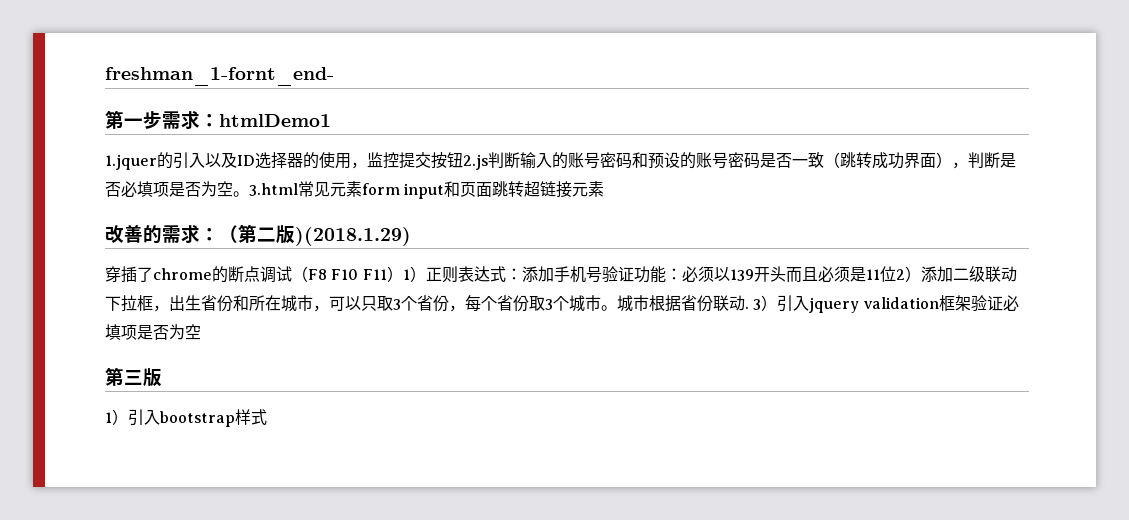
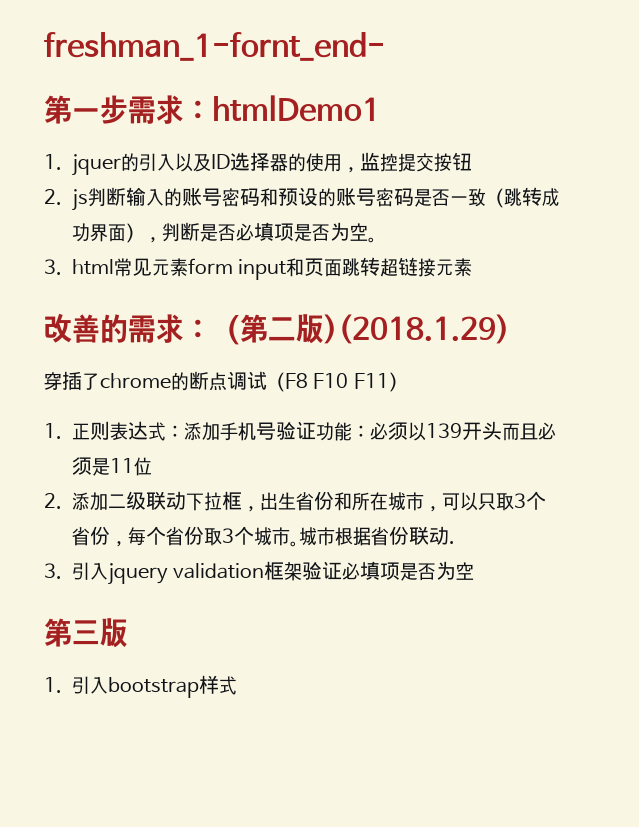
[105,154,157,170] 1.jquer -> [44,154,121,176] 1. jquer
[463,154,488,170] 2.js -> [44,189,88,211] // 2. js
[249,183,298,196] 3.html -> [44,259,114,275] // 3. html
[402,266,426,282] 1） -> [44,423,62,439] // 1.
[895,266,921,282] 2） -> [44,493,62,509] // 2.
[753,295,778,311] 3） -> [44,563,62,579] // 3.
[105,409,128,425] 1） -> [44,677,62,693] 1.

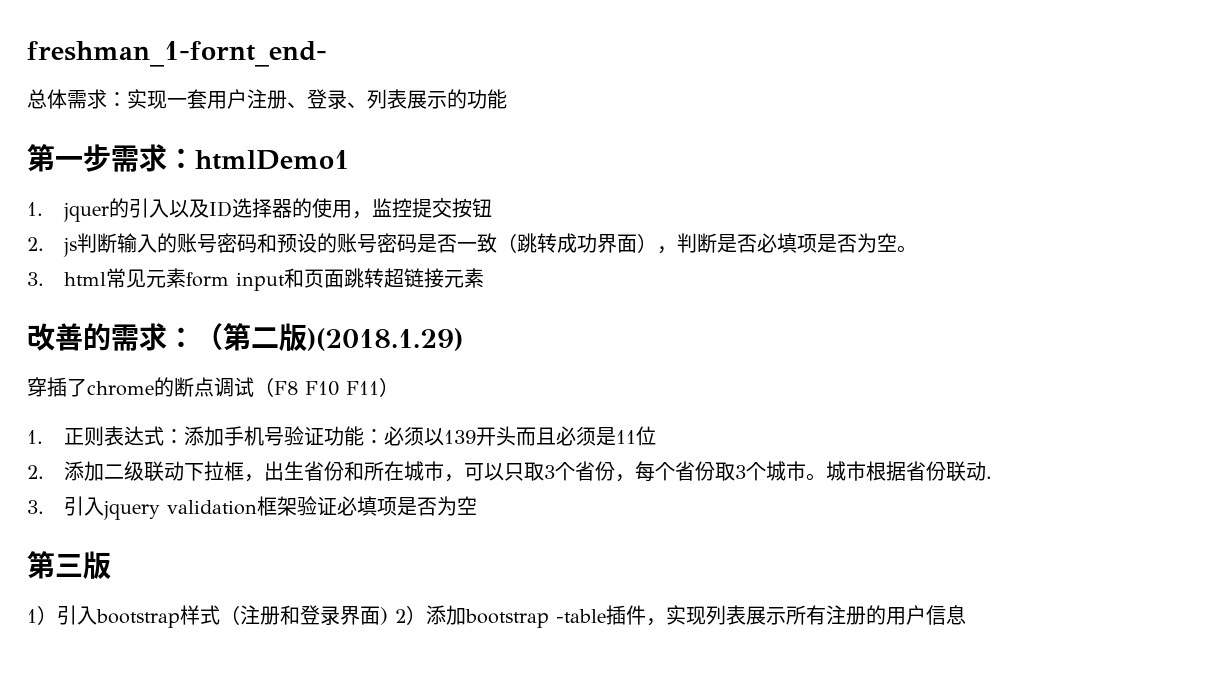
(385, 46) none -> [27,89,507,109] // 总体需求：实现一套用户注册、登录、列表展示的功能
[44,677,62,693] 1. -> [27,605,57,625] 1）
(237, 685) none -> [220,605,966,628] （注册和登录界面) 2）添加bootstrap -table插件，实现列表展示所有注册的用户信息

